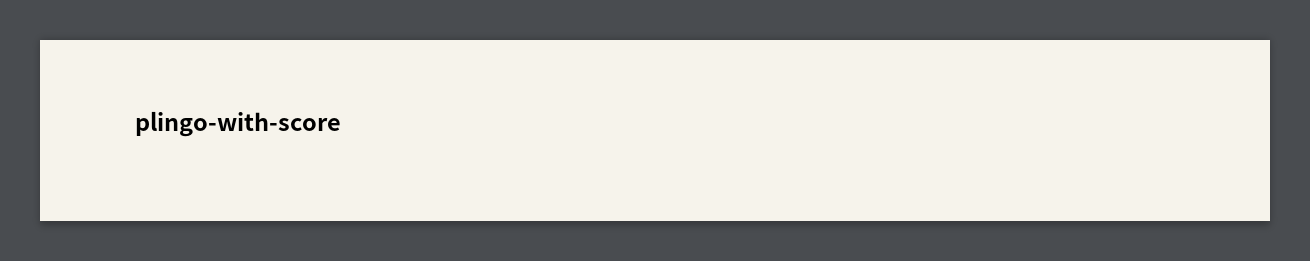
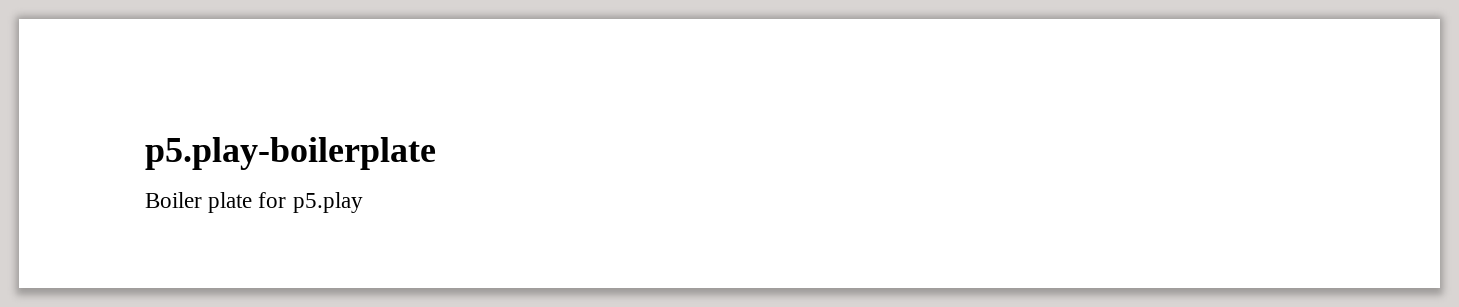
[135,111,341,137] plingo-with-score -> [145,137,436,170] [145,192,363,213] p5.play-boilerplate // Boiler plate for p5.play

